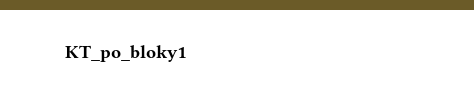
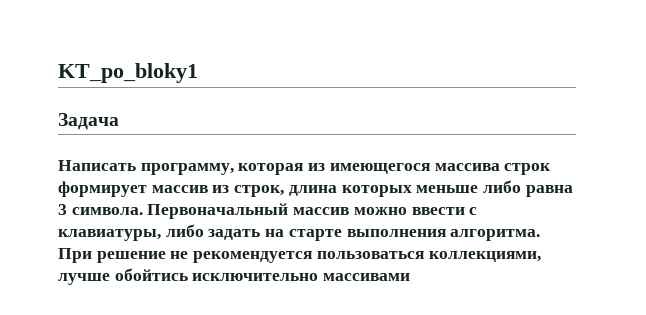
(187, 53) none -> [58,113,119,130] [58,160,552,175] [58,180,573,197] [58,203,478,219] [58,224,541,241] [58,248,541,263] [58,268,411,285] // Задача // Написать программу, которая из имеющегося массива строк формирует массив из строк, длина которых меньше либо равна 3 символа. Первоначальный массив можно ввести с клавиатуры, либо задать на старте выполнения алгоритма. При решение не рекомендуется пользоваться коллекциями, лучше обойтись исключительно массивами

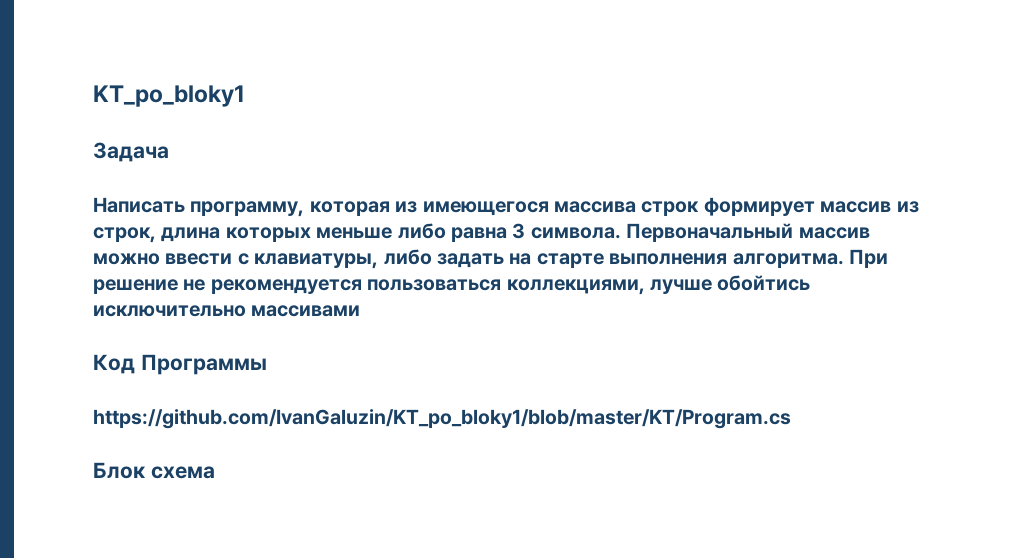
(411, 277) none -> [93,354,267,375] [93,409,791,429] [93,462,215,479] // Код Программы // https://github.com/IvanGaluzin/KT_po_bloky1/blob/master/KT/Program.cs // Блок схема

